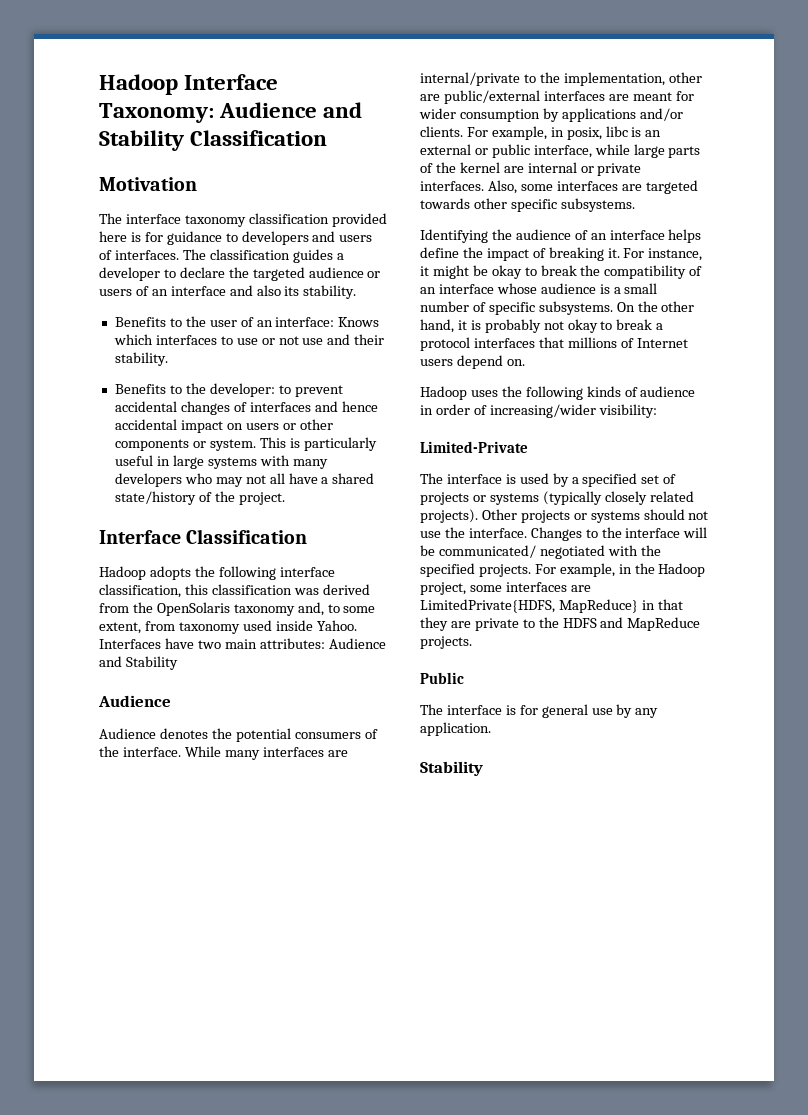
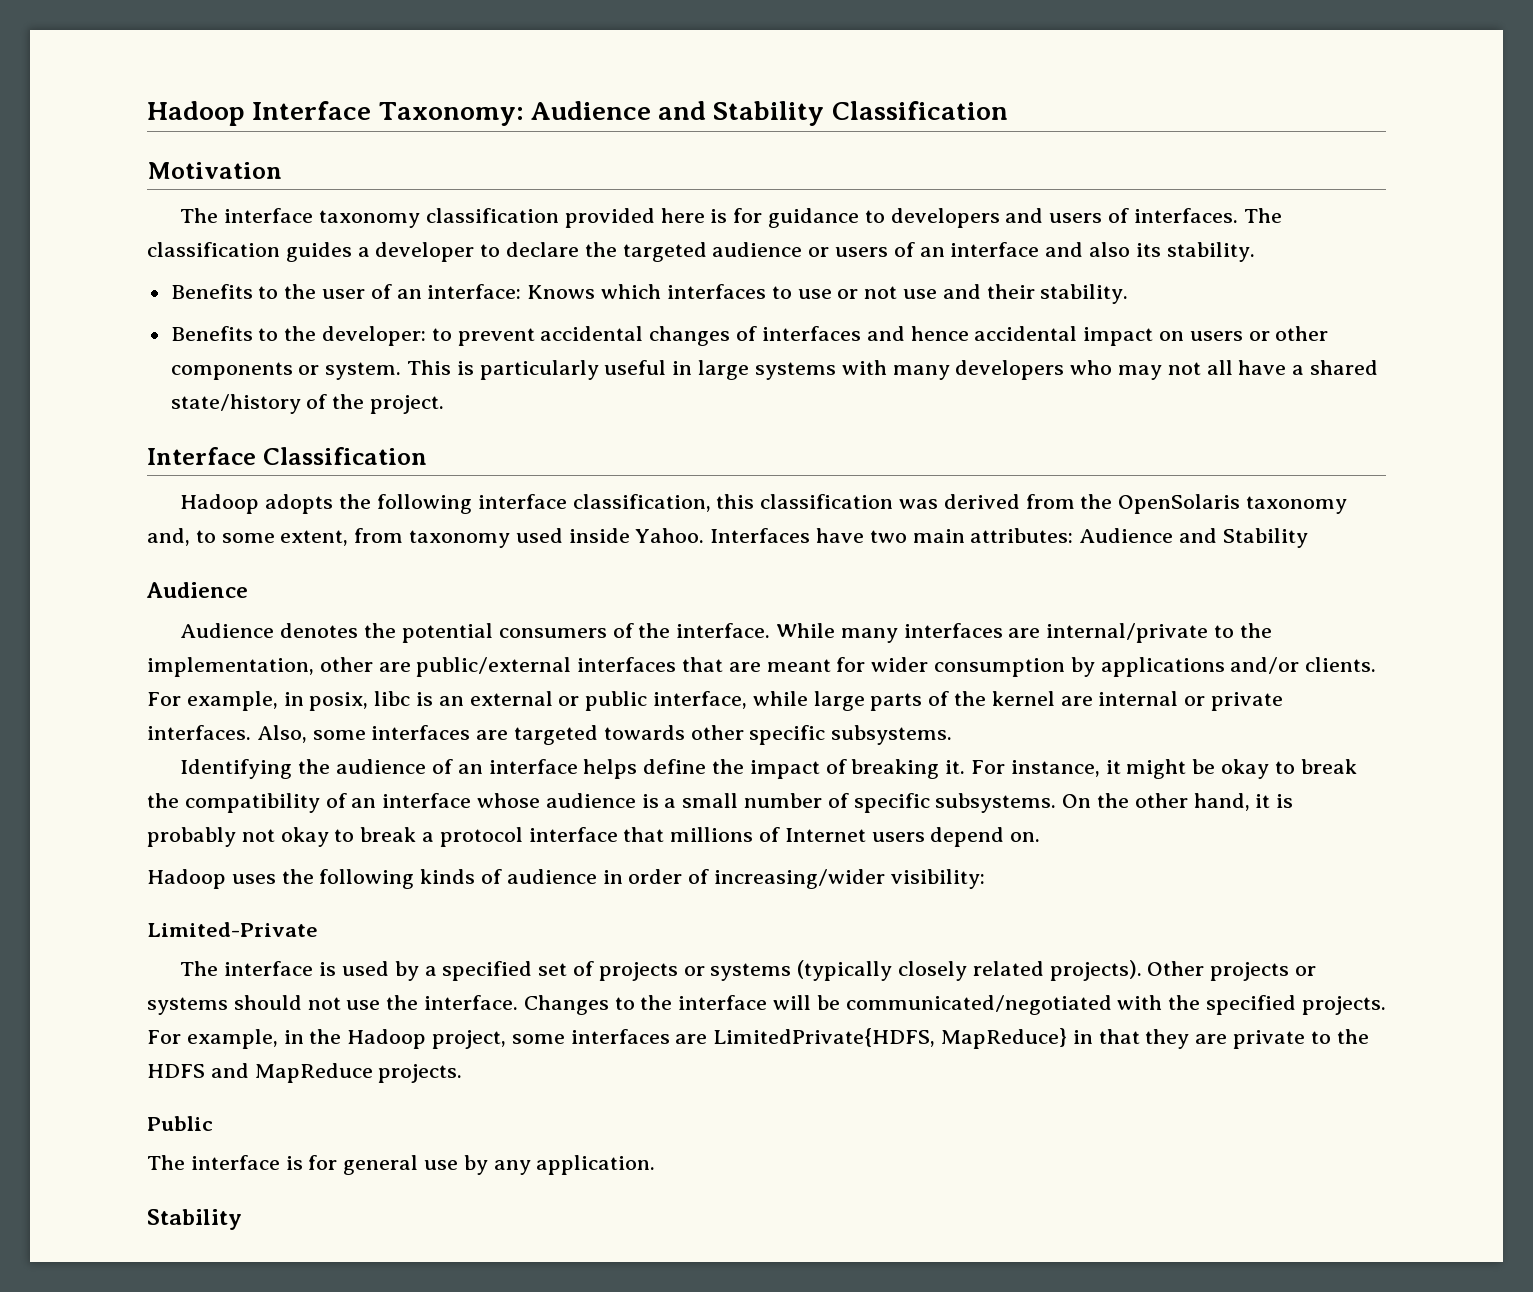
(605, 96) none -> [682,657,724,672] that
[473,338,535,348] interfaces -> [528,827,618,842] interface
[438,545,605,559] communicated/ negotiated -> [845,995,1112,1015] communicated/negotiated

